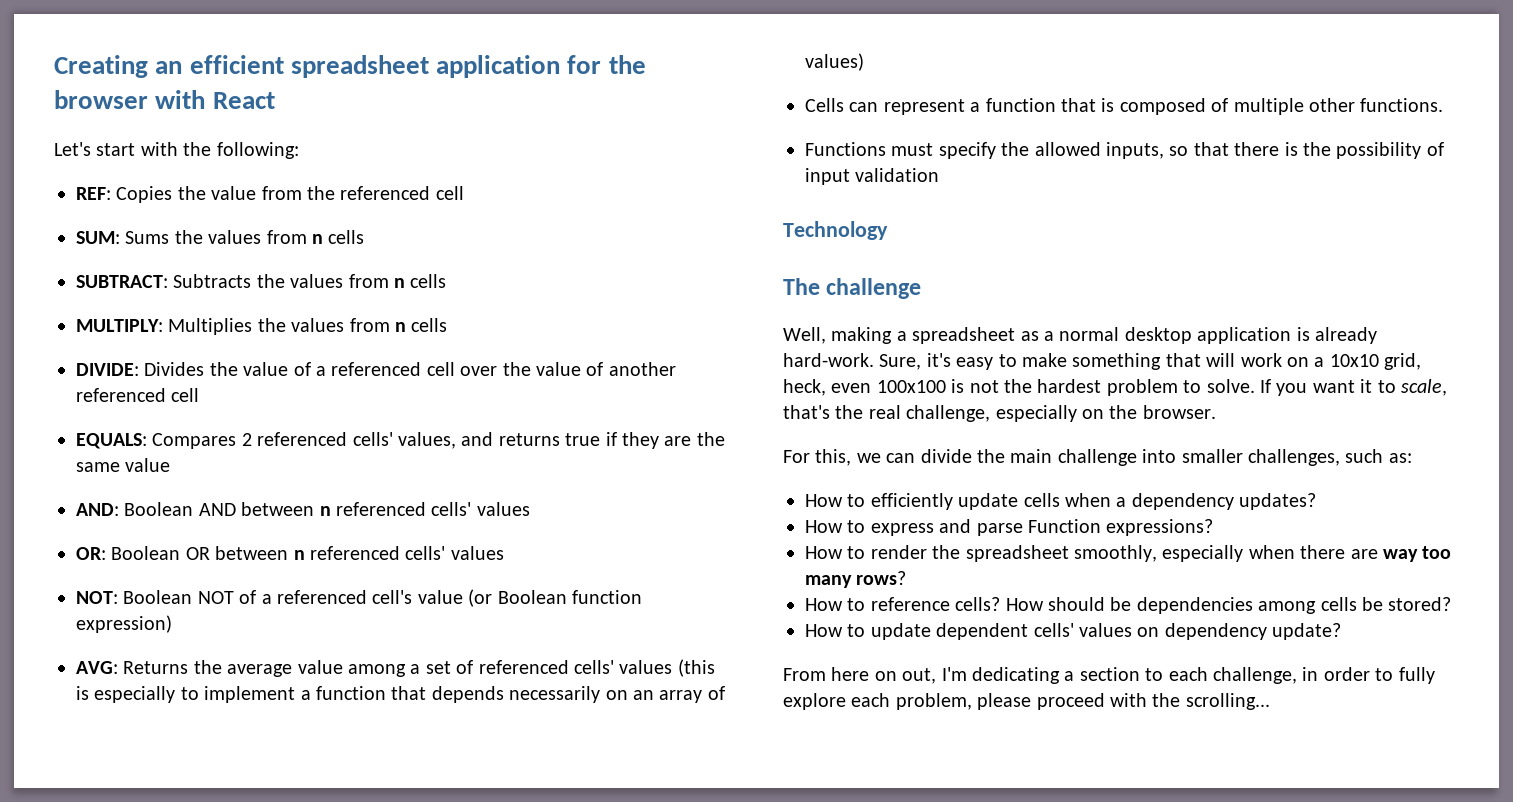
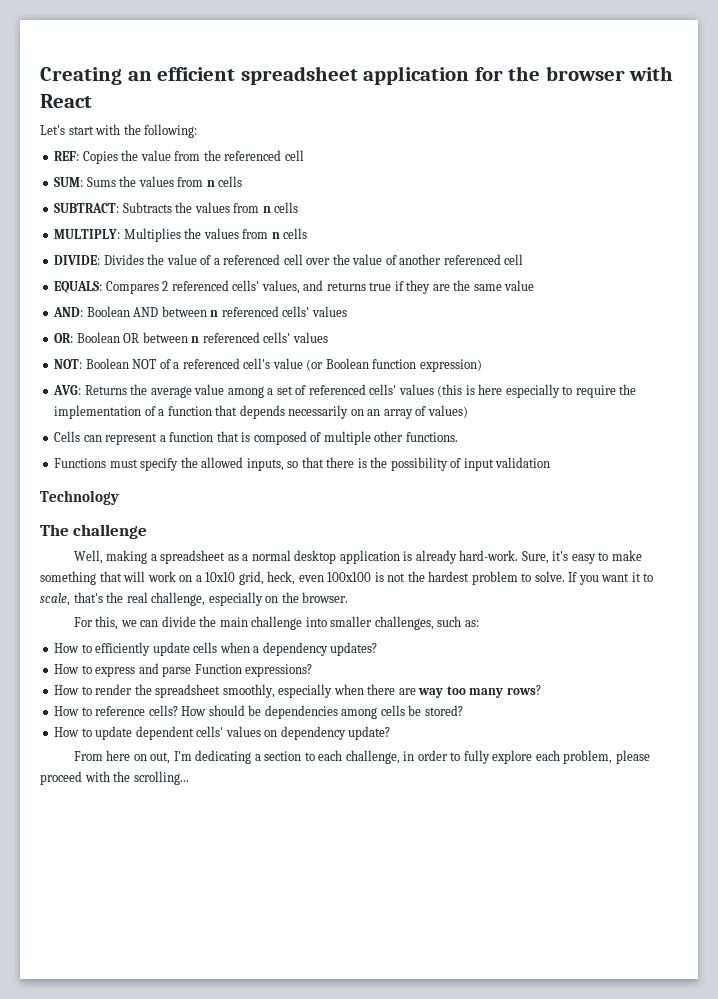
(89, 693) none -> [478,384,503,395] here
[204,686,296,703] implement -> [575,384,637,398] [54,405,156,419] require the implementation of

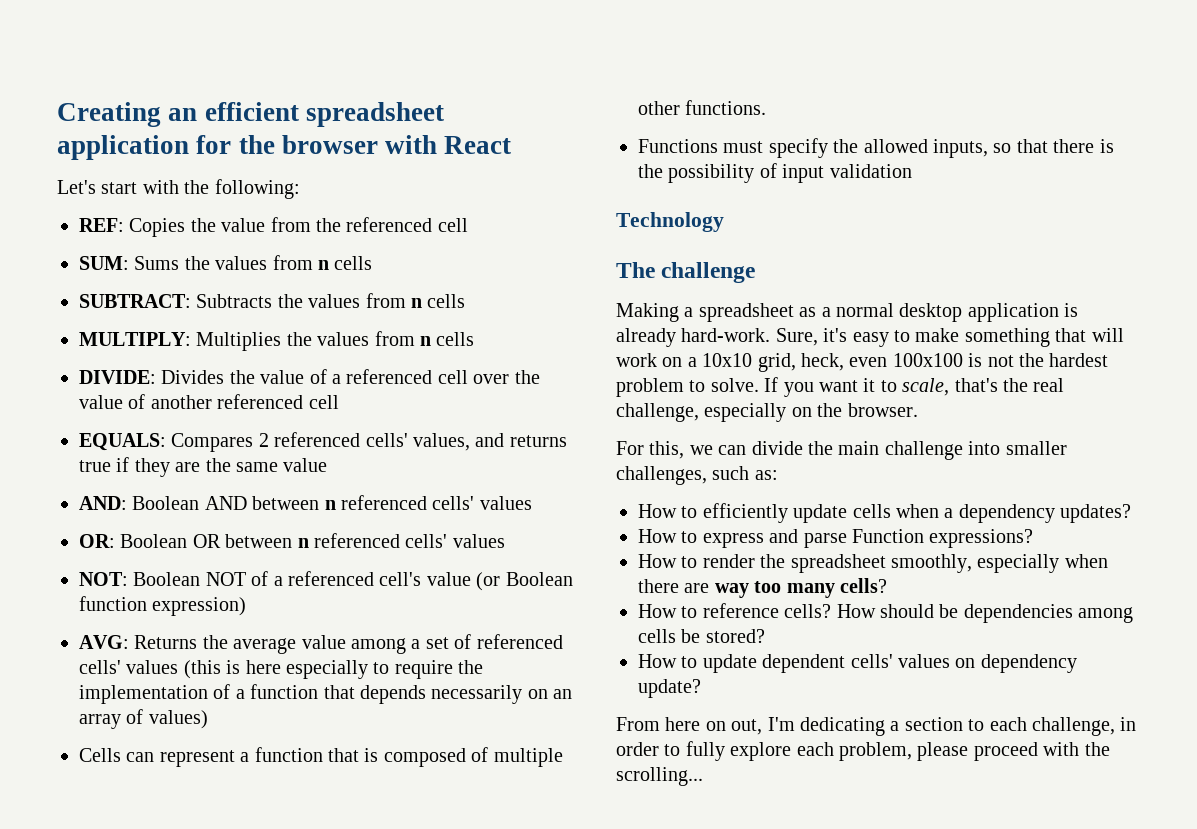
[73,550,148,564] Well, making -> [616,303,679,322] Making
[506,685,541,695] rows? -> [840,578,887,593] cells?

